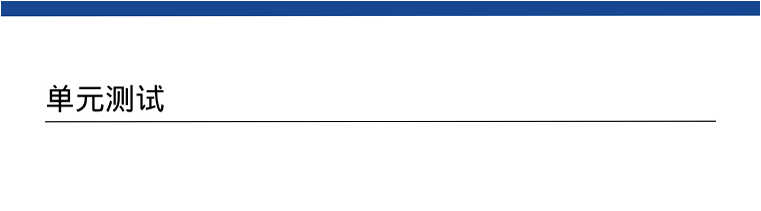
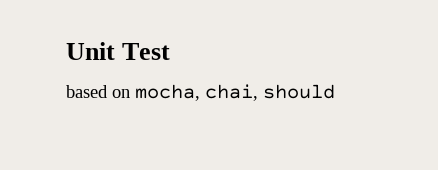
[44,84,166,113] 单元测试 -> [66,42,171,60] [66,84,335,101] Unit Test // based on mocha, chai, should

